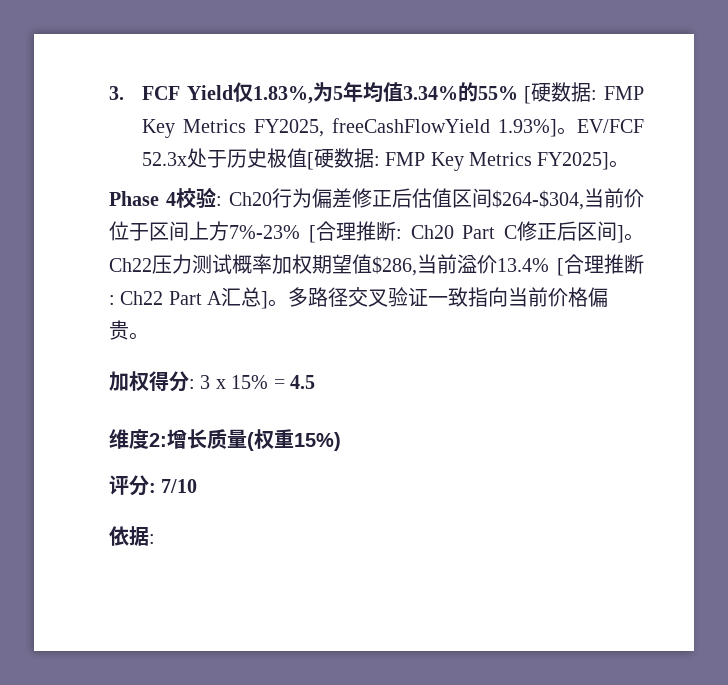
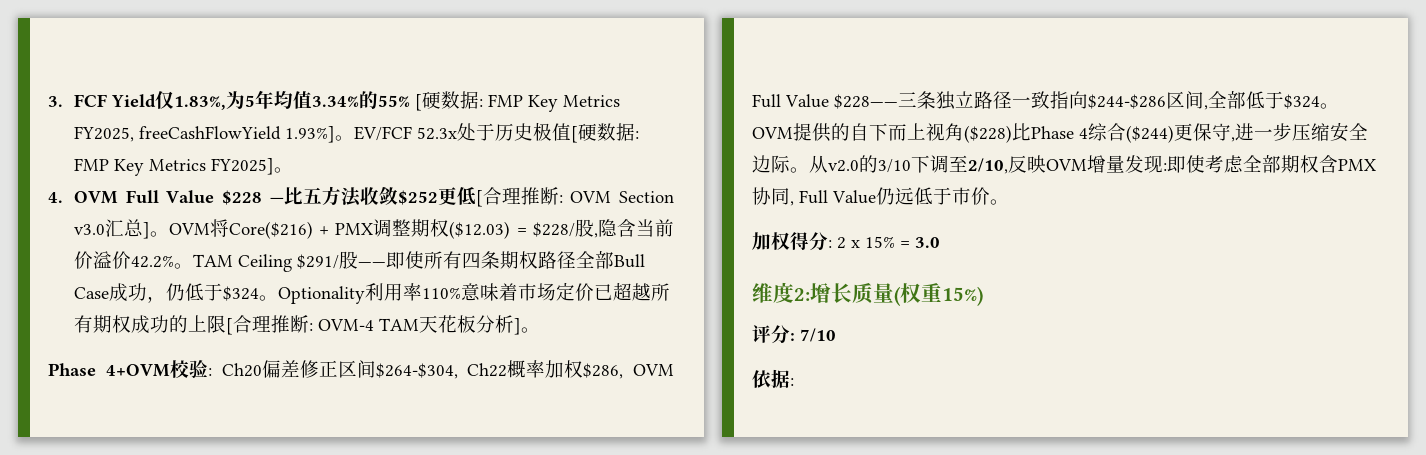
[109,187,644,210] [109,221,644,243] [109,254,644,276] [109,287,609,309] [109,320,129,340] Phase 4校验: Ch20行为偏差修正后估值区间$264-$304,当前价位于区间上方7%-23% [合理推断: Ch20 Part C修正后区间]。Ch22压力测试概率加权期望值$286,当前溢价13.4% [合理推断: Ch22 Part A汇总]。多路径交叉验证一致指向当前价格偏贵 -> [48,186,674,207] [73,219,674,239] [73,251,645,272] [73,282,670,304] [73,315,540,335] [48,360,674,379] [752,91,1339,110] [752,122,1368,143] [752,155,1376,174] [752,187,990,206] 4. OVM Full Value $228 —比五方法收敛$252更低[合理推断: OVM Section v3.0汇总]。OVM将Core($216) + PMX调整期权($12.03) = $228/股,隐含当前价溢价42.2%。TAM Ceiling $291/股——即使所有四条期权路径全部Bull Case成功，仍低于$324。Optionality利用率110%意味着市场定价已超越所有期权成功的上限[合理推断: OVM-4 TAM天花板分析]。 // Phase 4+OVM校验: Ch20偏差修正区间$264-$304, Ch22概率加权$286, OVM Full Value $228——三条独立路径一致指向$244-$286区间,全部低于$324。OVM提供的自下而上视角($228)比Phase 4综合($244)更保守,进一步压缩安全边际。从v2.0的3/10下调至2/10,反映OVM增量发现:即使考虑全部期权含PMX协同, Full Value仍远低于市价
[200,375,211,389] 3 -> [837,237,846,249] 2
[290,375,315,389] 4.5 -> [915,237,940,248] 3.0

